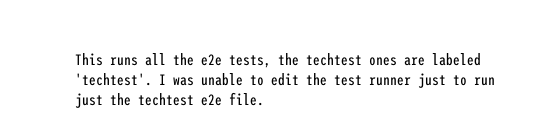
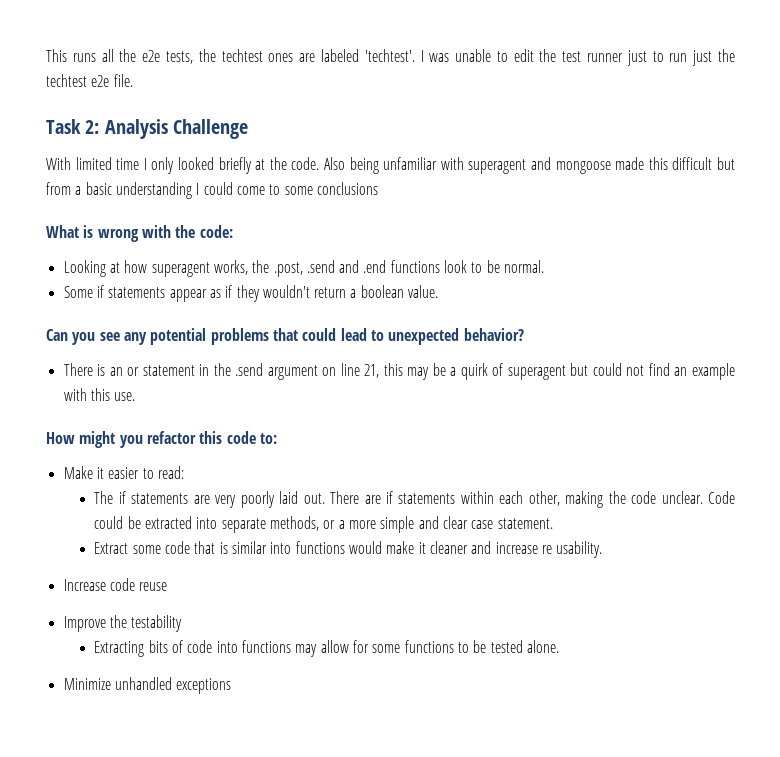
(264, 99) none -> [46,119,249,139] [46,157,736,174] [46,182,378,199] [46,225,233,242] [63,260,545,277] [63,285,439,302] [46,328,524,345] [63,363,735,380] [63,388,136,401] [46,431,277,448] [63,466,184,479] [94,491,735,508] [94,516,553,533] [94,541,603,558] [63,578,168,591] [63,615,183,632] [94,640,559,657] [63,677,232,694] // Task 2: Analysis Challenge // With limited time I only looked briefly at the code. Also being unfamiliar with superagent and mongoose made this difficult but from a basic understanding I could come to some conclusions // What is wrong with the code: // Looking at how superagent works, the .post, .send and .end functions look to be normal. // Some if statements appear as if they wouldn't return a boolean value. // Can you see any potential problems that could lead to unexpected behavior? // There is an or statement in the .send argument on line 21, this may be a quirk of superagent but could not find an example with this use. // How might you refactor this code to: // Make it easier to read: // The if statements are very poorly laid out. There are if statements within each other, making the code unclear. Code could be extracted into separate methods, or a more simple and clear case statement. // Extract some code that is similar into functions would make it cleaner and increase re usability. // Increase code reuse // Improve the testability // Extracting bits of code into functions may allow for some functions to be tested alone. // Minimize unhandled exceptions

